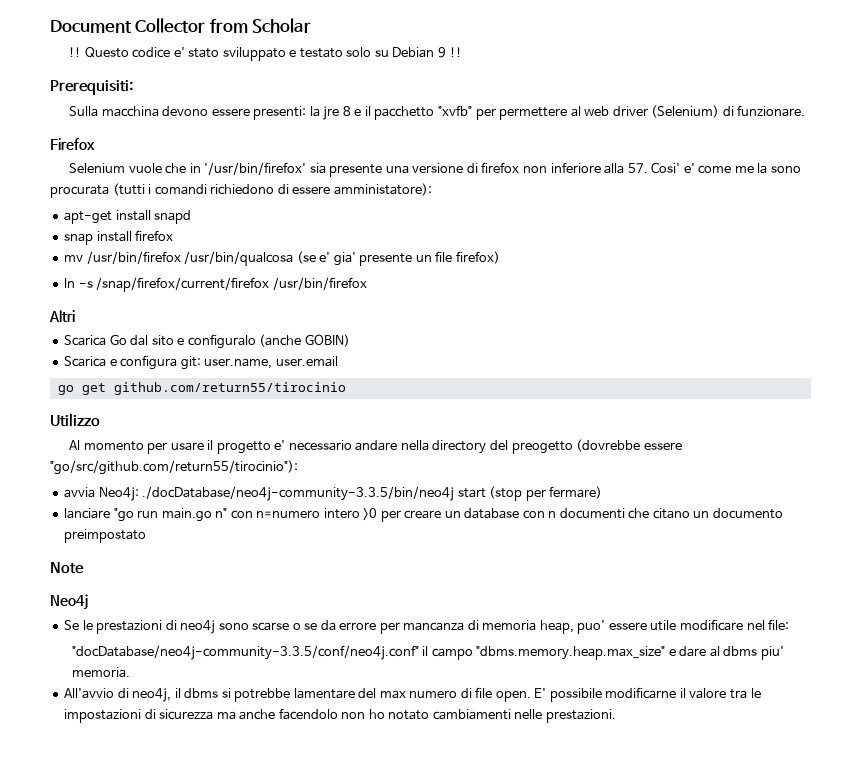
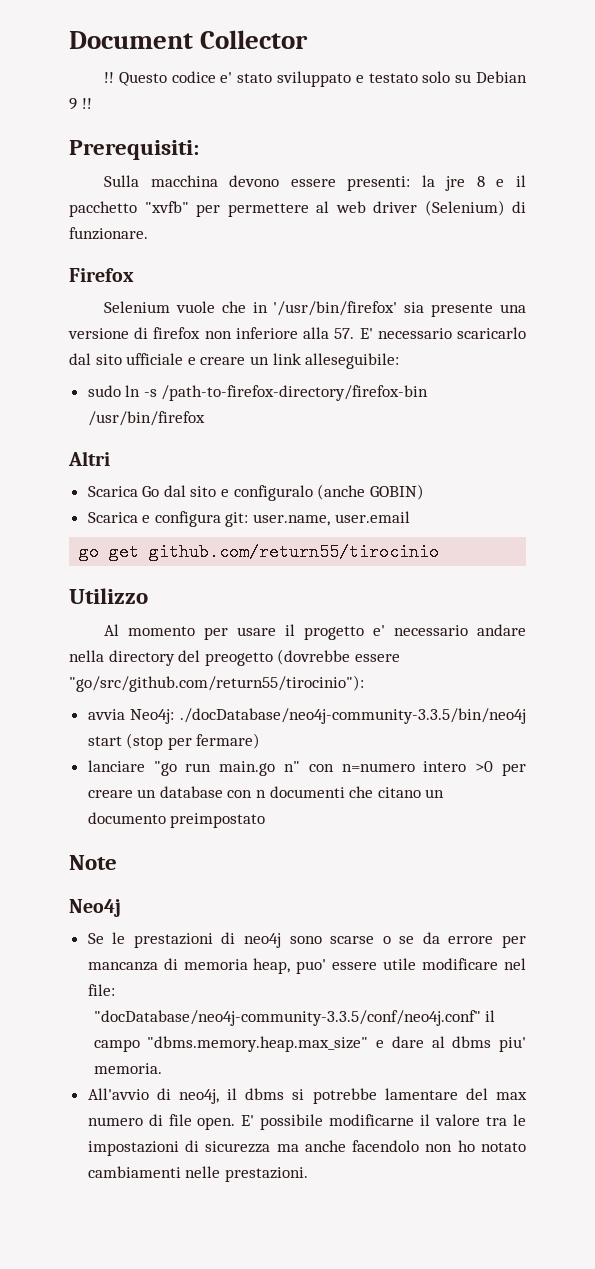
[209,18,312,33] from Scholar -> (309, 39) none
[651,162,801,174] [50,183,432,198] [64,210,192,224] [64,230,174,245] [64,251,500,266] Cosi' e' come me la sono procurata (tutti i comandi richiedono di essere amministatore): // apt-get install snapd // snap install firefox // mv /usr/bin/firefox /usr/bin/qualcosa (se e' gia' presente un file firefox) // -> [359,327,526,339] [69,353,400,369] [87,385,121,397] E' necessario scaricarlo dal sito ufficiale e creare un link alleseguibile: // sudo
[96,277,270,292] /snap/firefox/current/firefox -> [161,385,429,401] /path-to-firefox-directory/firefox-bin

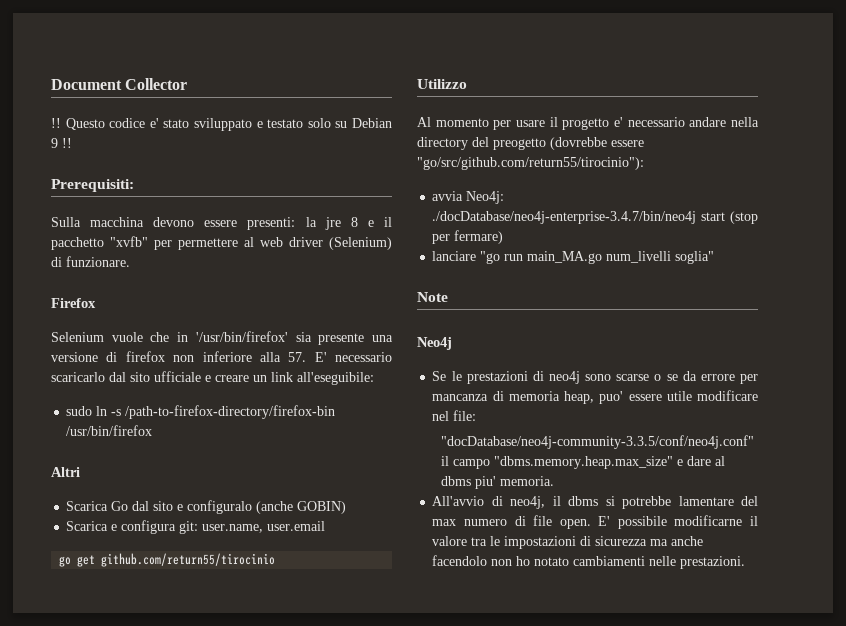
[305,353,400,369] alleseguibile: -> [297,372,374,385] all'eseguibile:
[180,708,526,724] ./docDatabase/neo4j-community-3.3.5/bin/neo4j -> [432,211,697,224] ./docDatabase/neo4j-enterprise-3.4.7/bin/neo4j
[219,761,527,776] [87,786,445,798] [87,812,266,828] main.go n" con n=numero intero >0 per creare un database con n documenti che citano un documento preimpostato -> [527,251,715,264] main_MA.go num_livelli soglia"

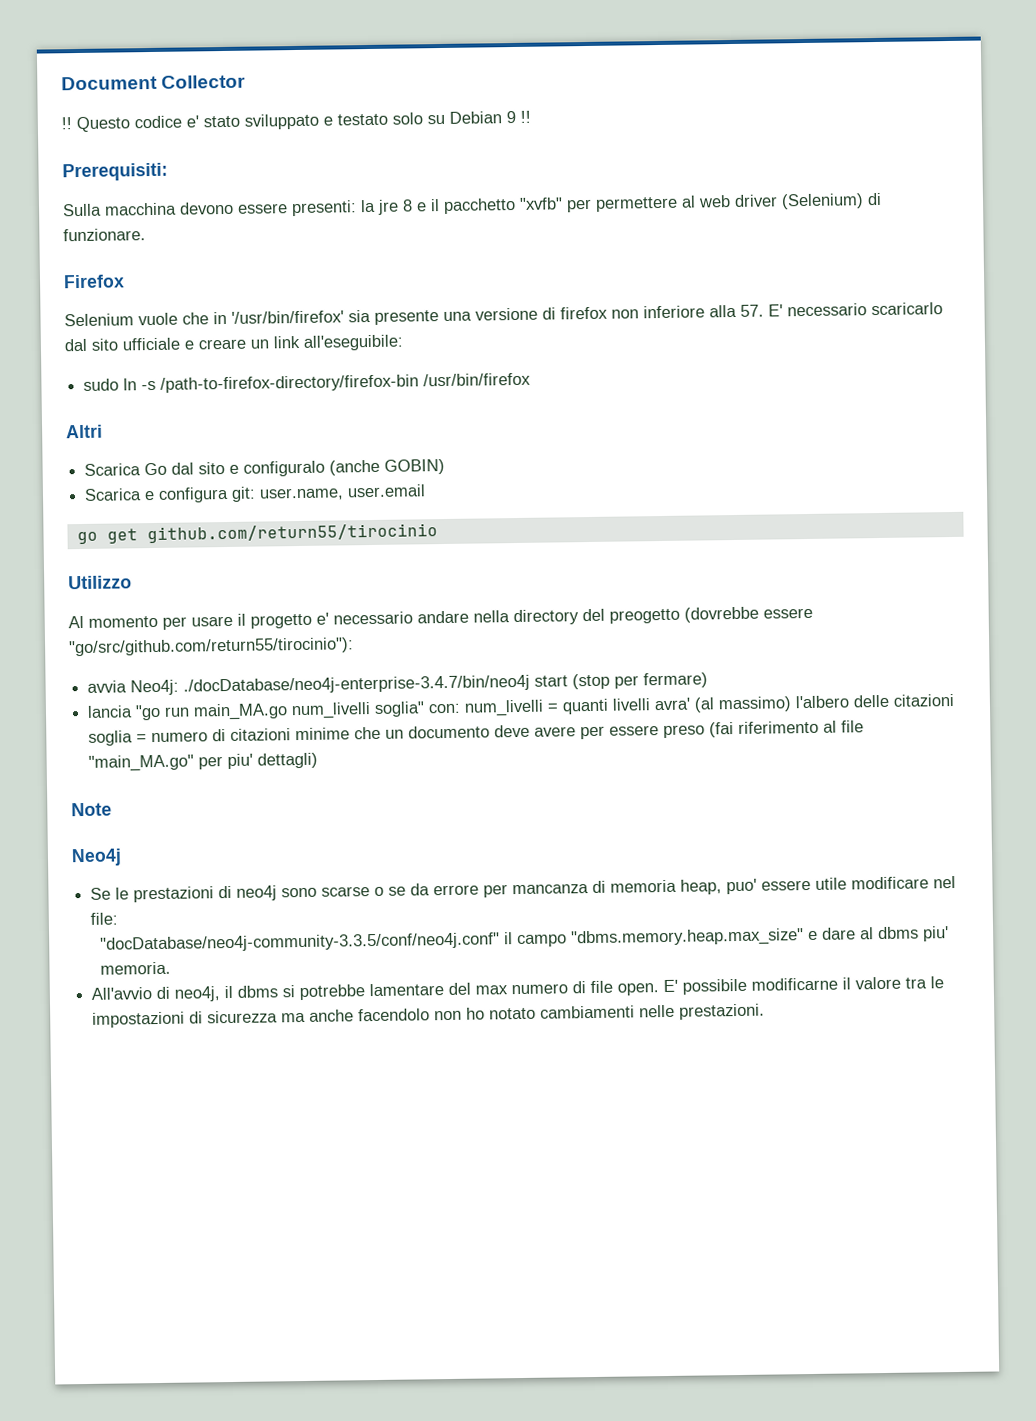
[432,251,477,261] lanciare -> [87,705,134,718] lancia
(715, 257) none -> [428,693,955,717] [88,720,865,746] [88,752,319,772] con: num_livelli = quanti livelli avra' (al massimo) l'albero delle citazioni soglia = numero di citazioni minime che un documento deve avere per essere preso (fai riferimento al file "main_MA.go" per piu' dettagli)

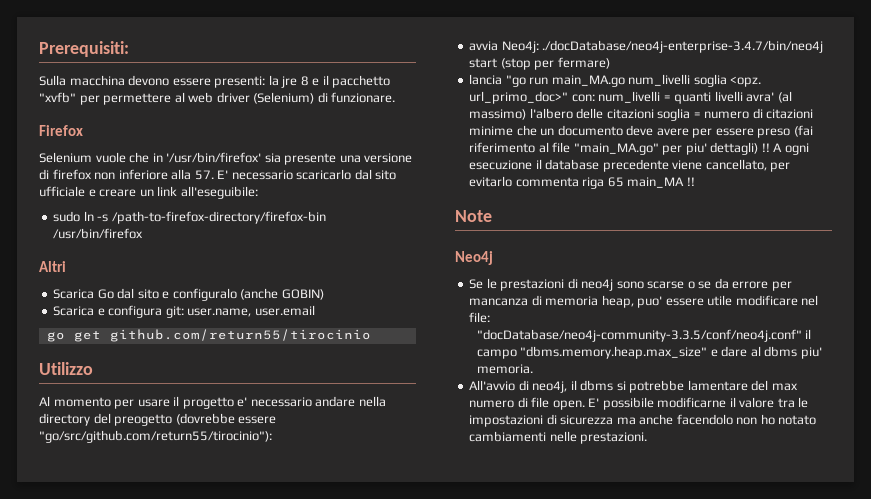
[61,74,247,91] [61,110,531,133] Document Collector // !! Questo codice e' stato sviluppato e testato solo su Debian 9 !! // -> (39, 49) none
[374,701,426,717] soglia" -> [693,74,762,87] [469,91,569,104] soglia <opz. url_primo_doc>"
(319, 760) none -> [761,143,809,155] [469,159,791,172] [469,176,695,189] !! A ogni esecuzione il database precedente viene cancellato, per evitarlo commenta riga 65 main_MA !!

